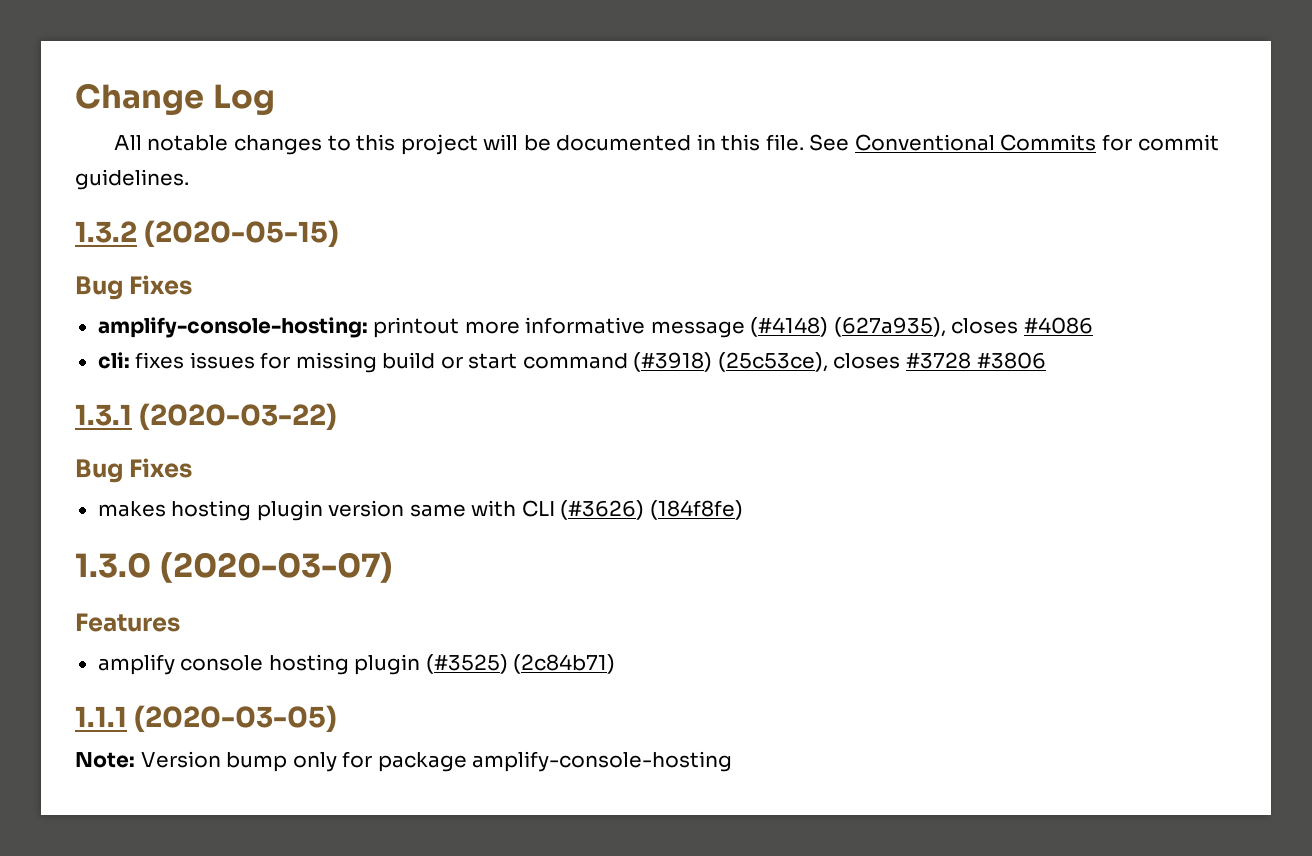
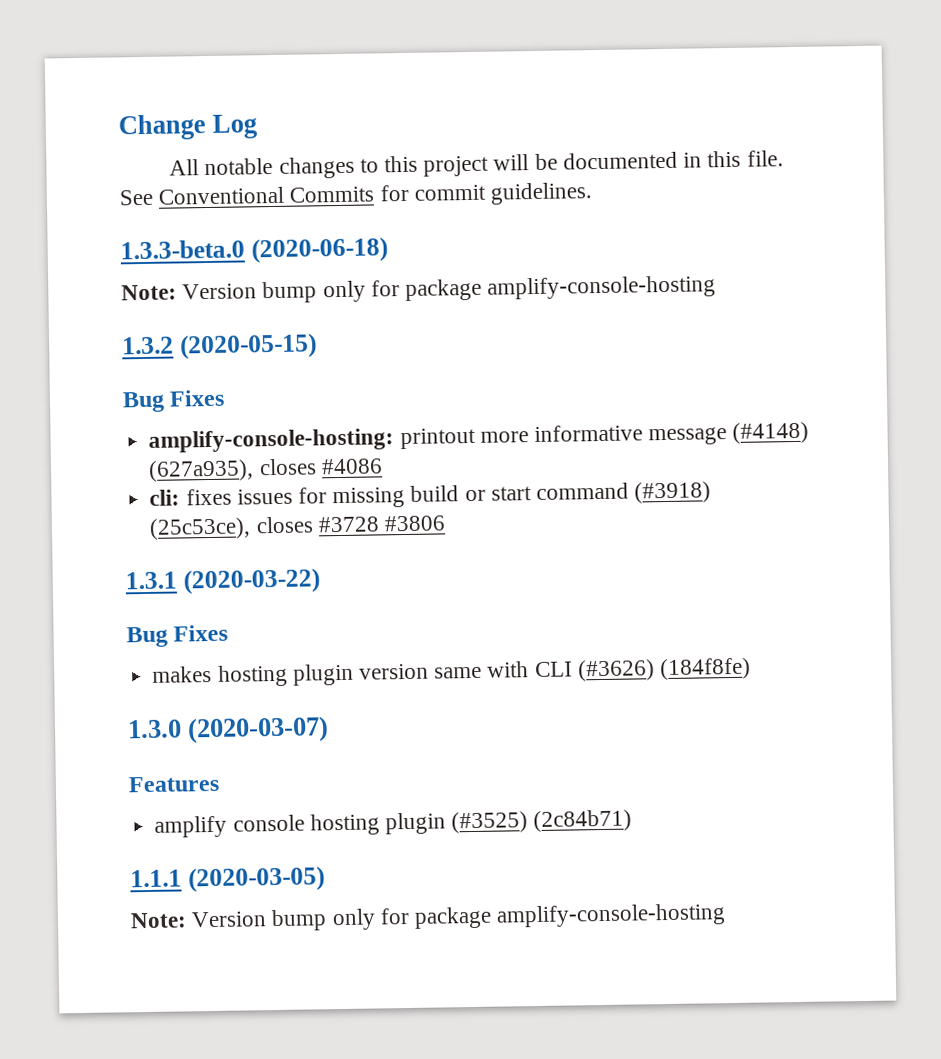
(189, 179) none -> [120,237,388,264] [121,275,717,304] // 1.3.3-beta.0 (2020-06-18) // Note: Version bump only for package amplify-console-hosting

